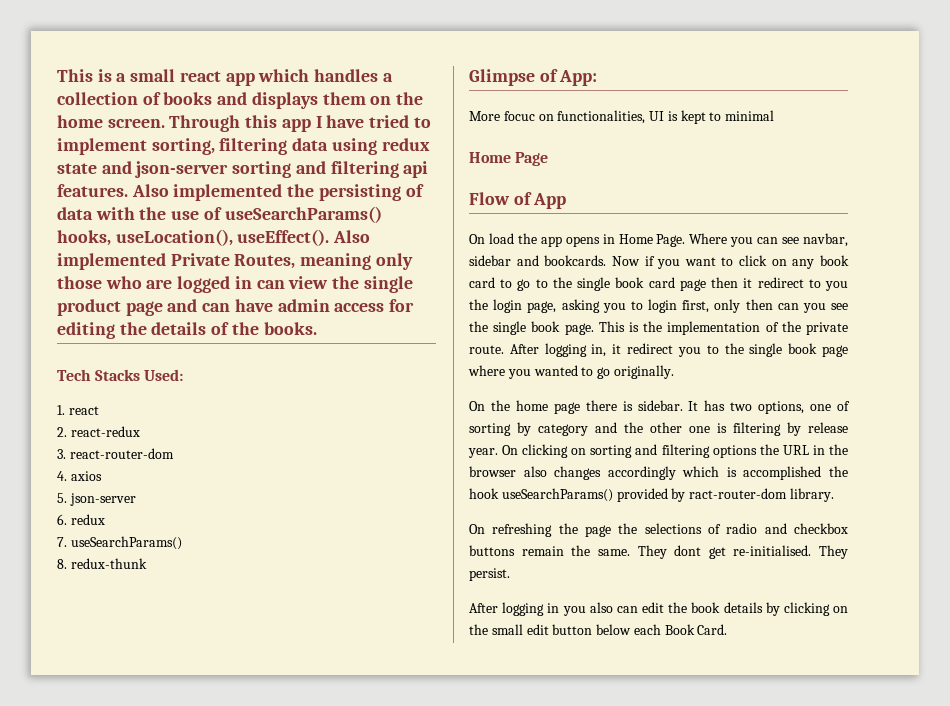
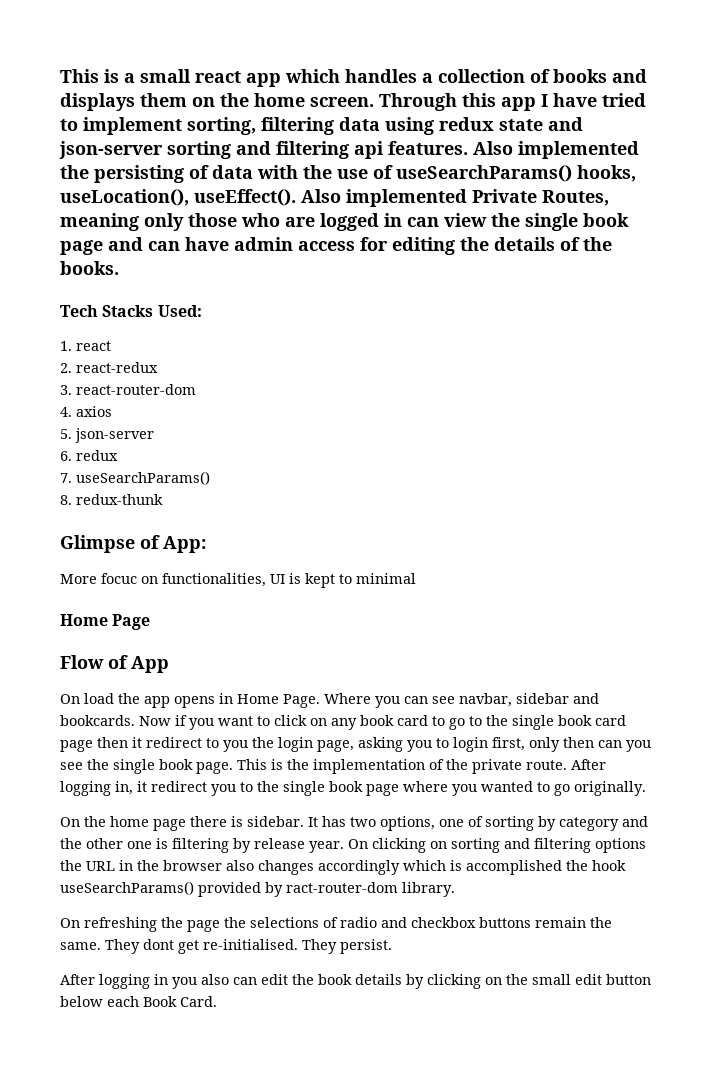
[57,299,121,316] product -> [583,213,629,227] book

